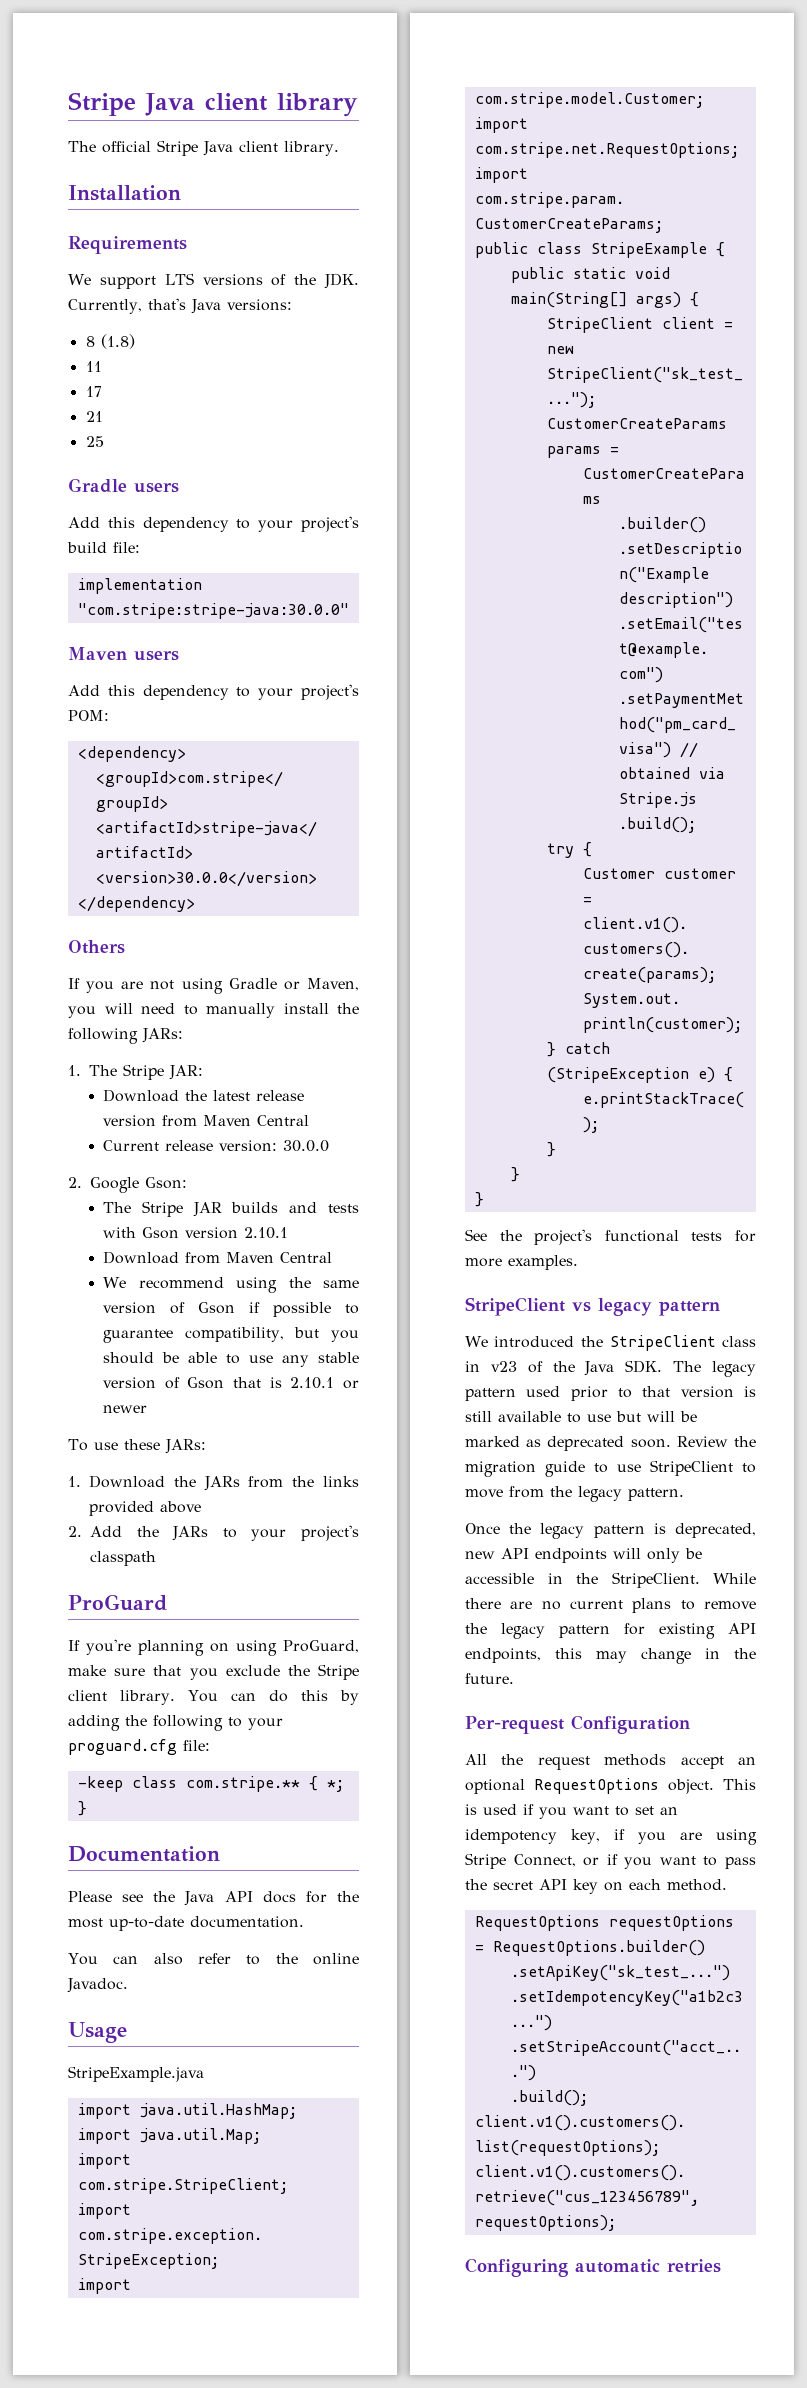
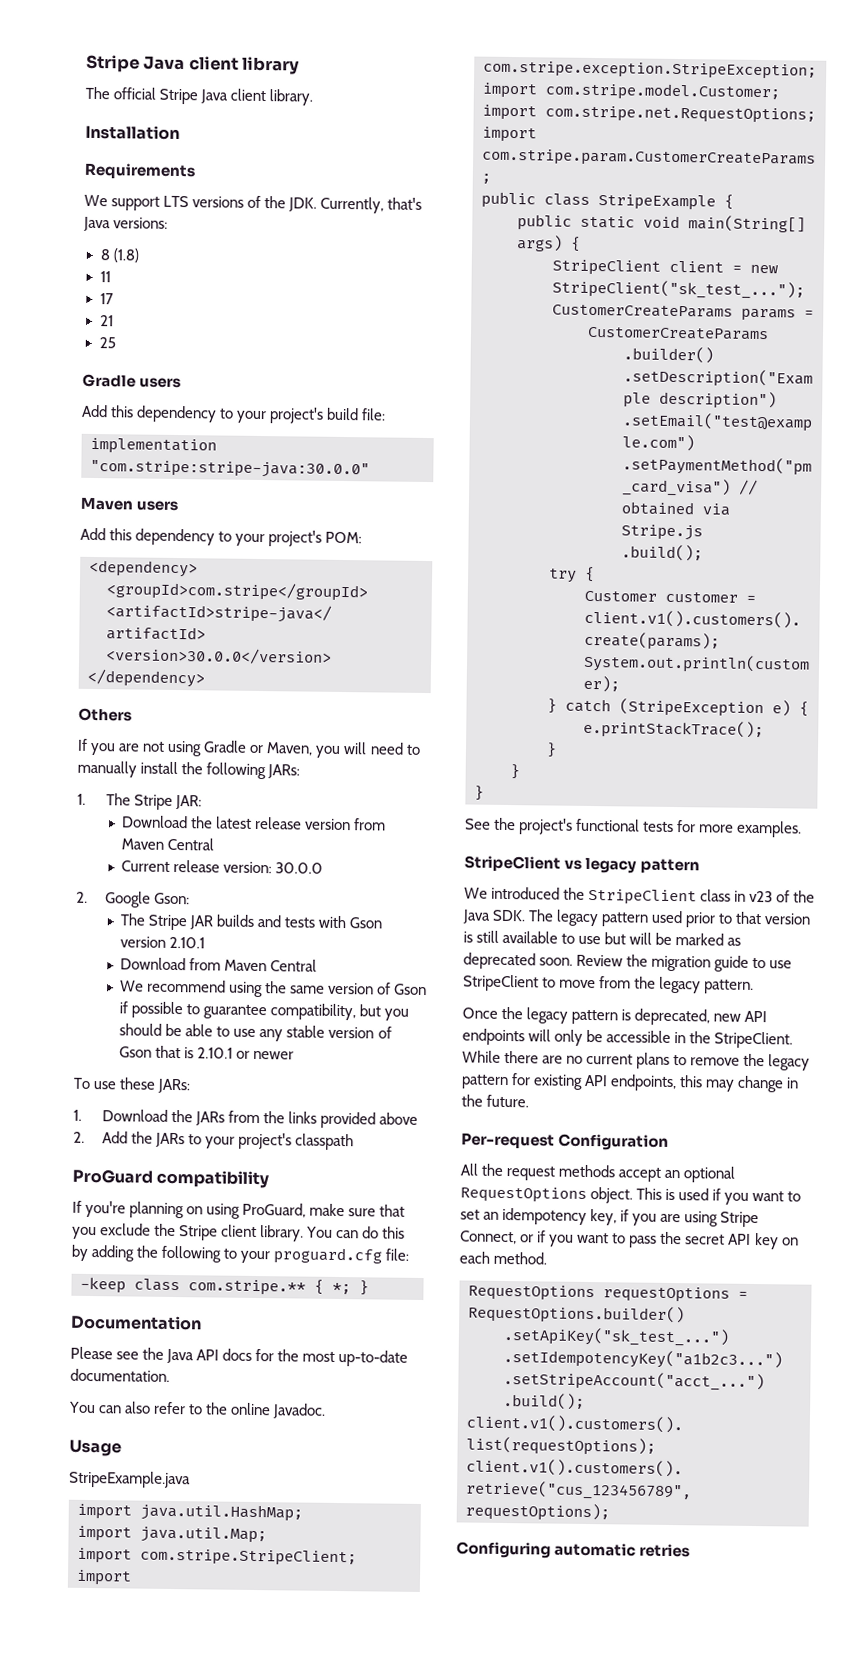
(167, 1602) none -> [156,1169,270,1189] compatibility

